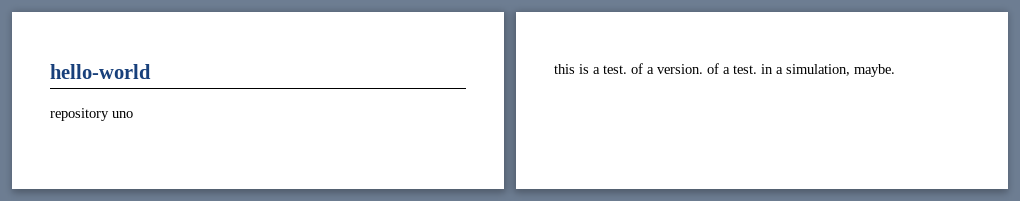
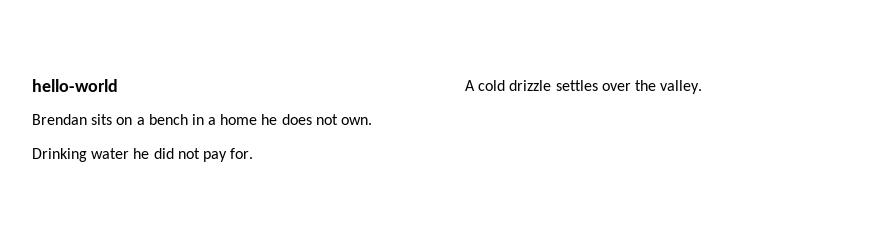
[50,108,133,121] [554,63,895,77] repository uno // this is a test. of a version. of a test. in a simulation, maybe. -> [32,114,373,125] [32,148,254,162] [465,80,703,94] Brendan sits on a bench in a home he does not own. // Drinking water he did not pay for. // A cold drizzle settles over the valley.

